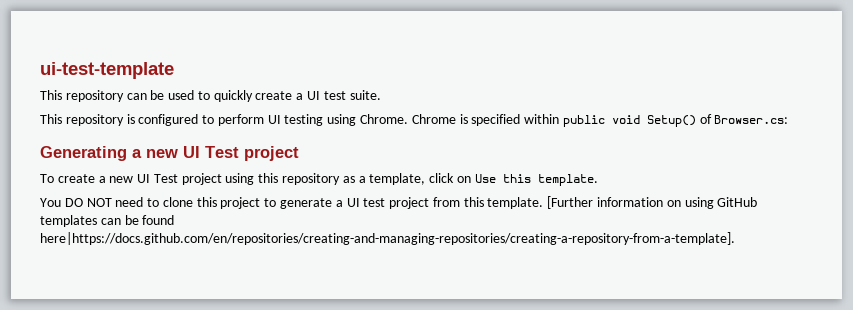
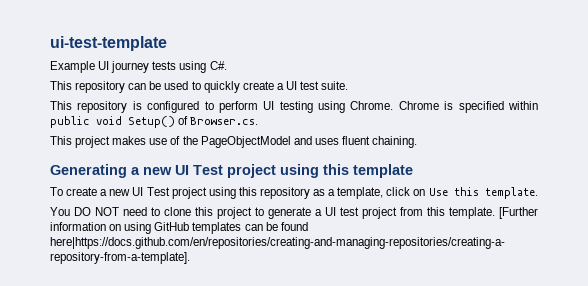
(174, 70) none -> [50,61,227,73] // Example UI journey tests using C#.
[714,115,789,124] Browser.cs: -> [190,117,259,125] [50,136,418,148] Browser.cs. // This project makes use of the PageObjectModel and uses fluent chaining.
(299, 153) none -> [280,164,413,178] using this template

